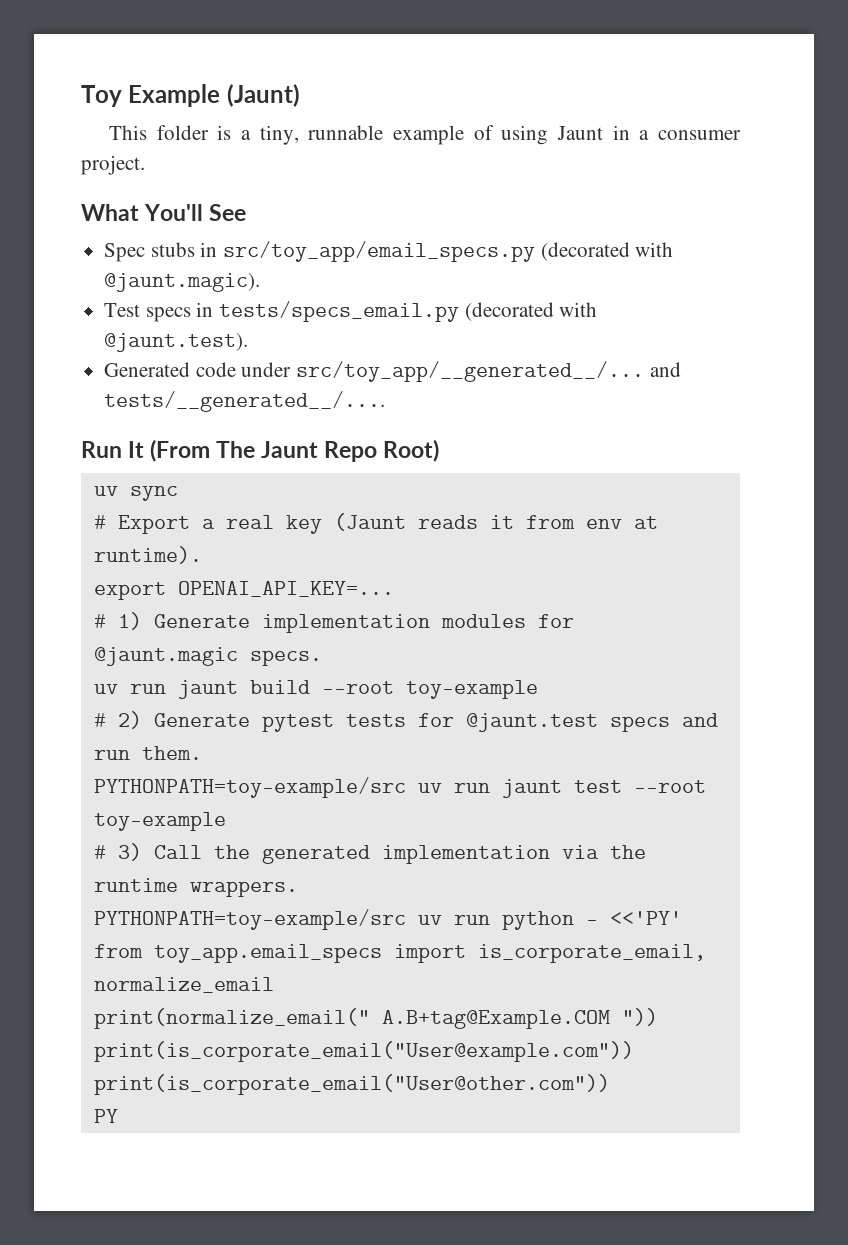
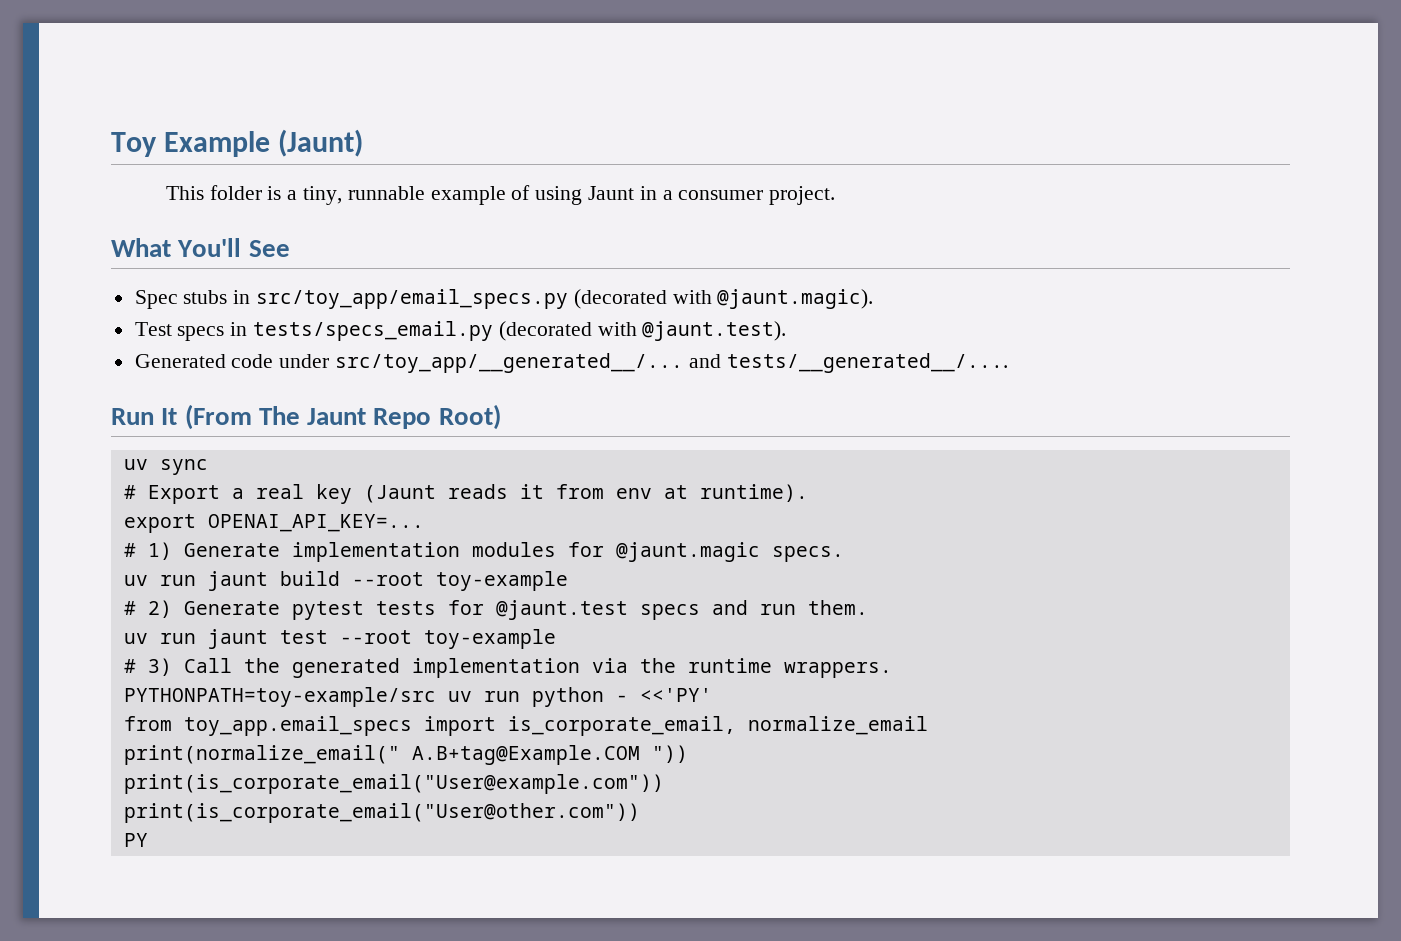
[93,777,406,798] PYTHONPATH=toy-example/src -> (868, 607) none

